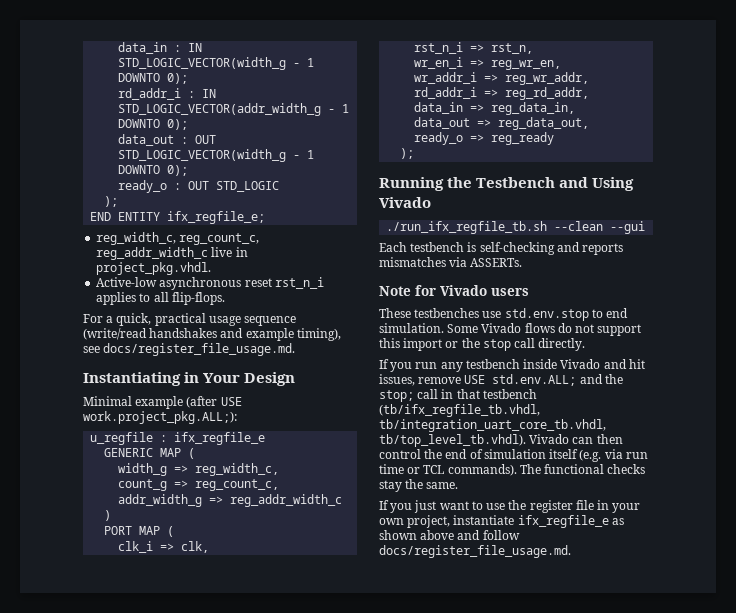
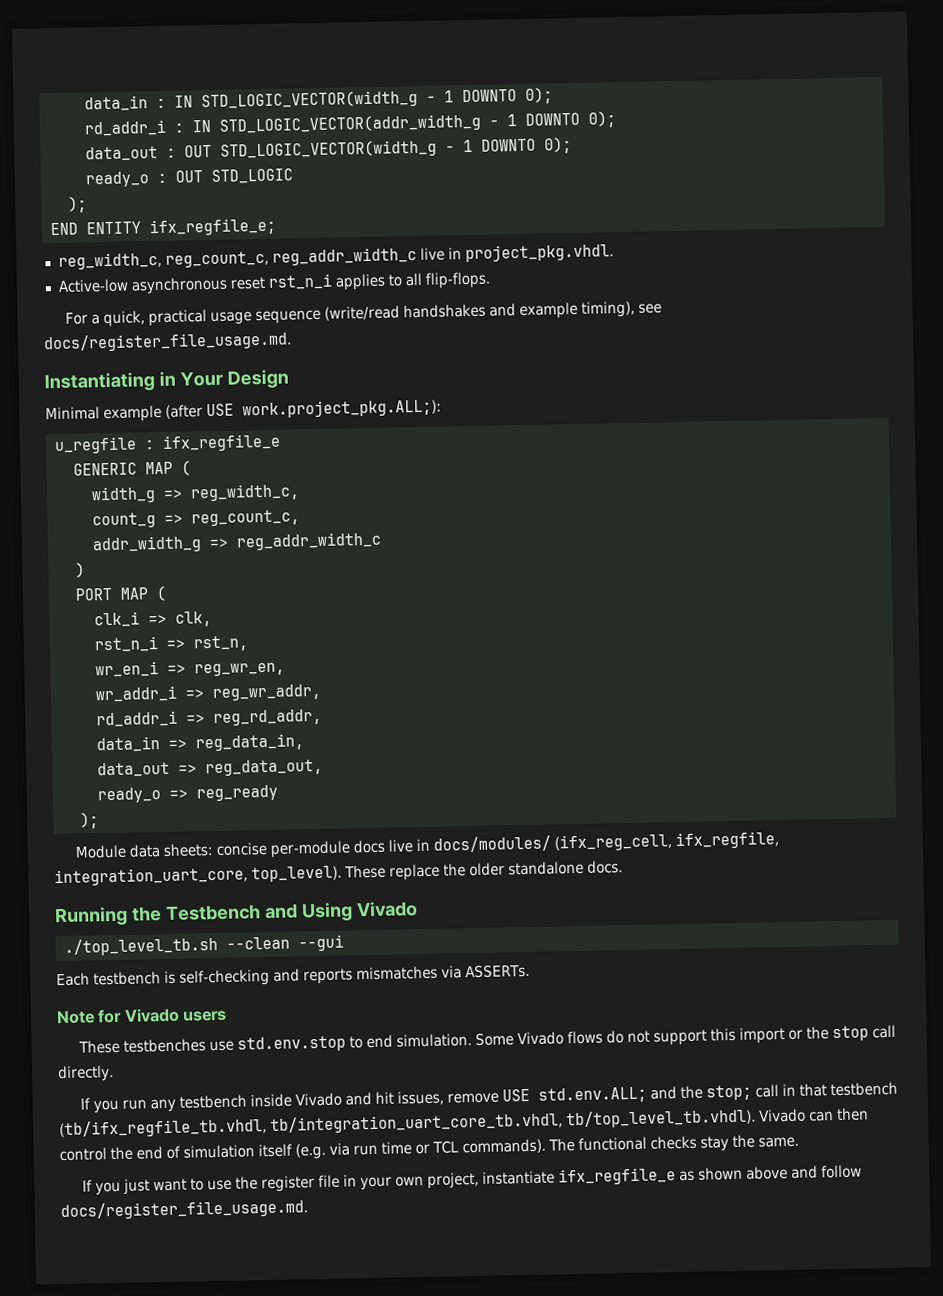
(415, 153) none -> [75,831,780,859] [54,860,623,887] // Module data sheets: concise per-module docs live in docs/modules/ (ifx_reg_cell, ifx_regfile, integration_uart_core, top_level). These replace the older standalone docs.
[386,221,548,234] ./run_ifx_regfile_tb.sh -> [63,936,218,956] ./top_level_tb.sh

